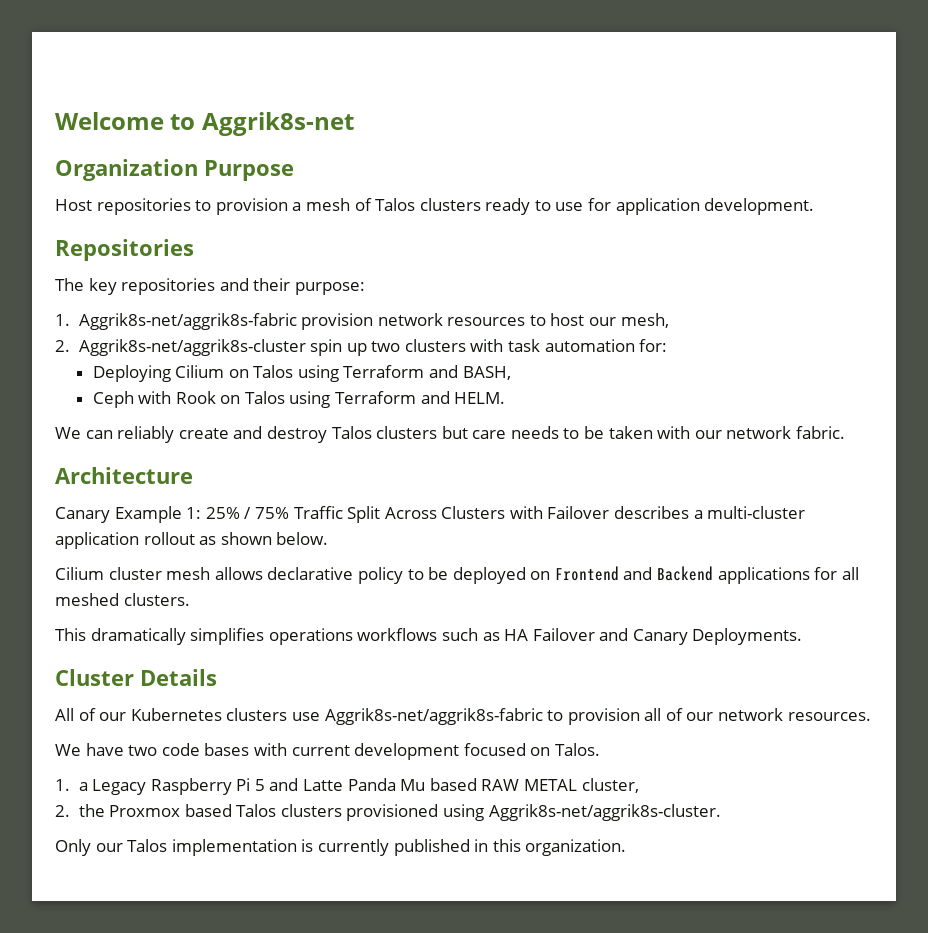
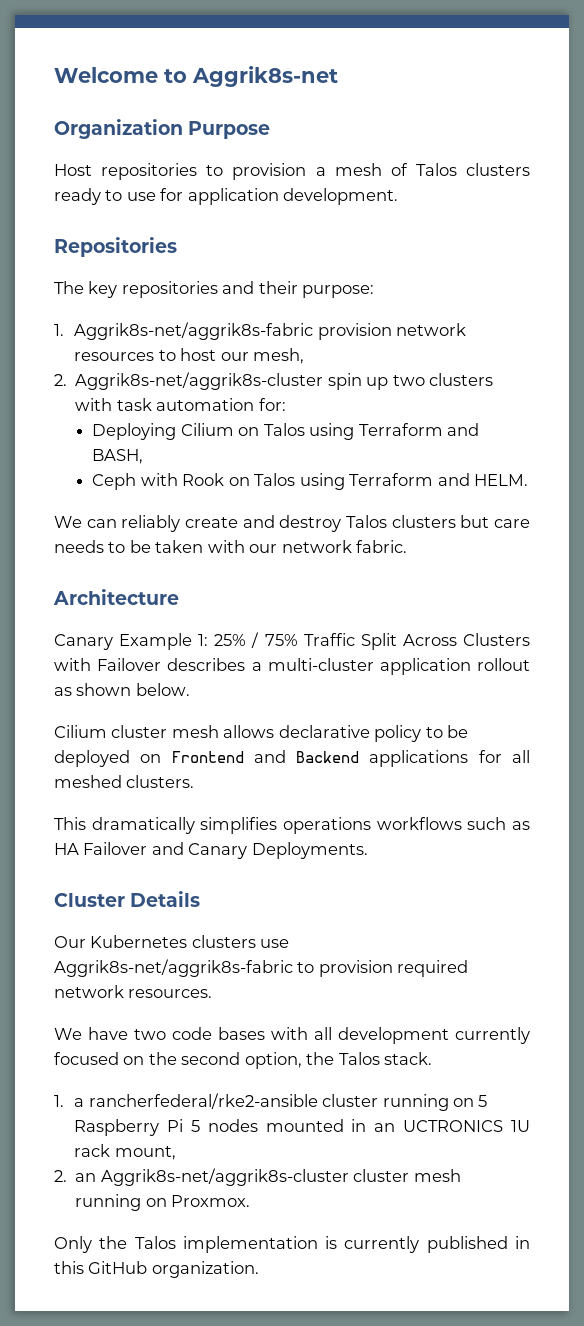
[55,708,127,721] All of our -> [54,936,86,948] Our
[644,708,714,721] all of our -> [397,960,469,977] required
[291,743,600,760] [55,778,639,795] [55,804,721,821] current development focused on Talos. // 1. a Legacy Raspberry Pi 5 and Latte Panda Mu based RAW METAL cluster, // 2. the Proxmox based Talos clusters provisioned using Aggrik8s-net/aggrik8s-cluster. -> [314,1027,530,1044] [54,1052,433,1069] [54,1093,488,1111] [74,1119,530,1136] [74,1144,176,1160] [54,1168,461,1186] [75,1194,251,1211] all development currently focused on the second option, the Talos stack. // 1. a rancherfederal/rke2-ansible cluster running on 5 Raspberry Pi 5 nodes mounted in an UCTRONICS 1U rack mount, // 2. an Aggrik8s-net/aggrik8s-cluster cluster mesh running on Proxmox.
[95,843,123,852] our -> [99,1236,128,1249] the
(521, 845) none -> [88,1261,148,1274] GitHub

